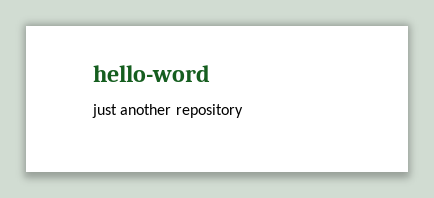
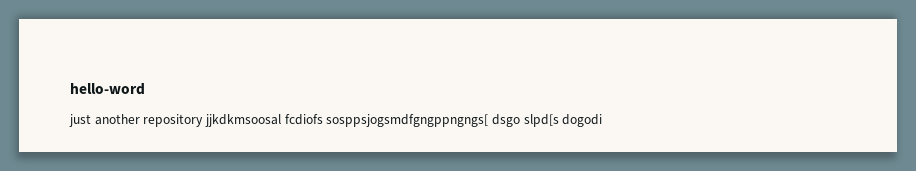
(243, 111) none -> [204,114,603,127] jjkdkmsoosal fcdiofs sosppsjogsmdfgngppngngs[ dsgo slpd[s dogodi

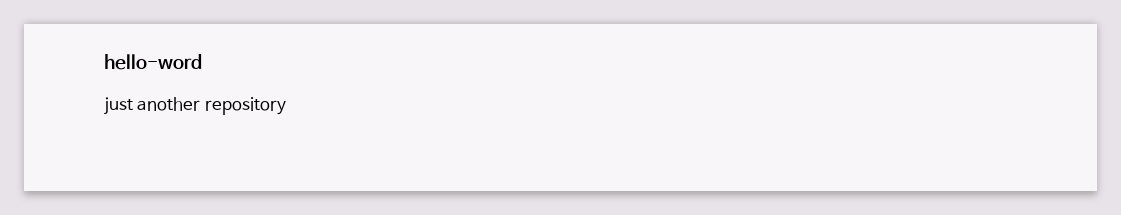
[204,114,603,127] jjkdkmsoosal fcdiofs sosppsjogsmdfgngppngngs[ dsgo slpd[s dogodi -> (286, 106) none

